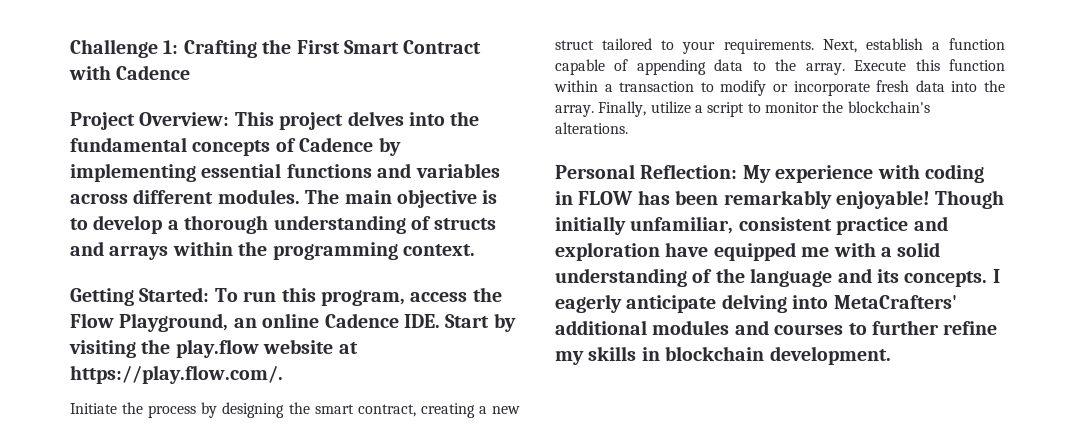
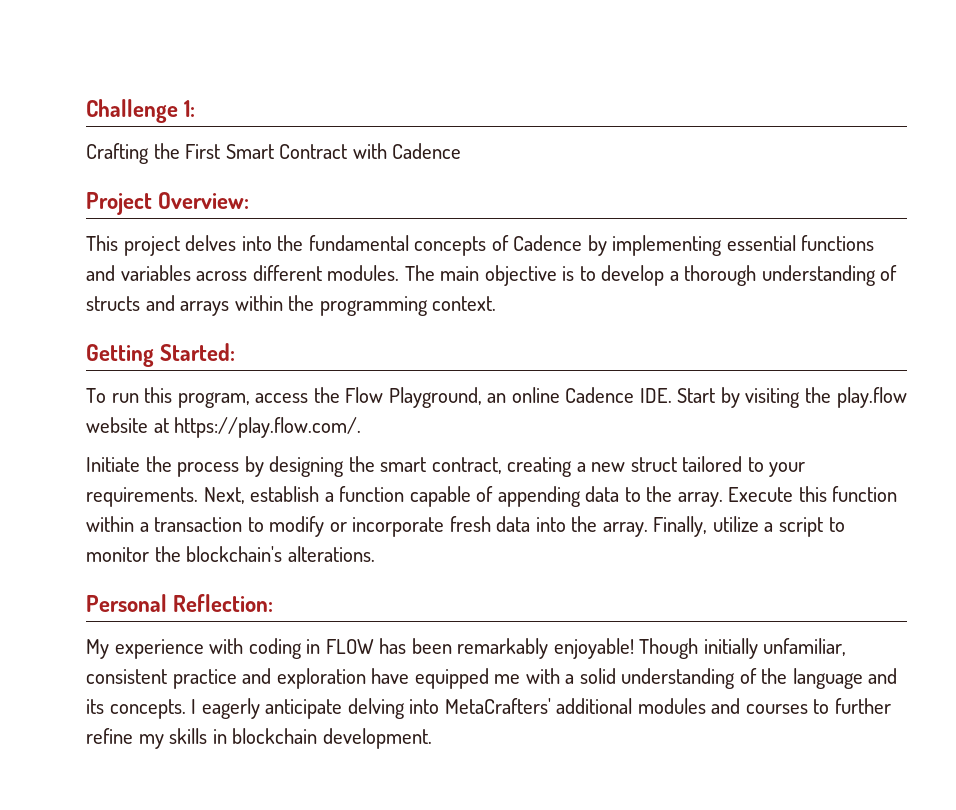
(179, 47) none -> (196, 108) //
(230, 119) none -> (250, 200) //
(210, 294) none -> (236, 352) //
(738, 171) none -> (274, 603) //

